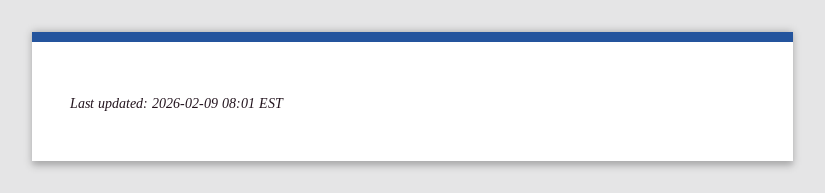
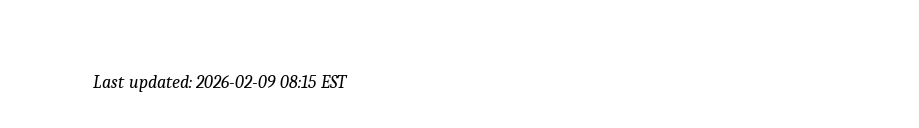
[222,98,255,108] 08:01 -> [280,75,318,88] 08:15

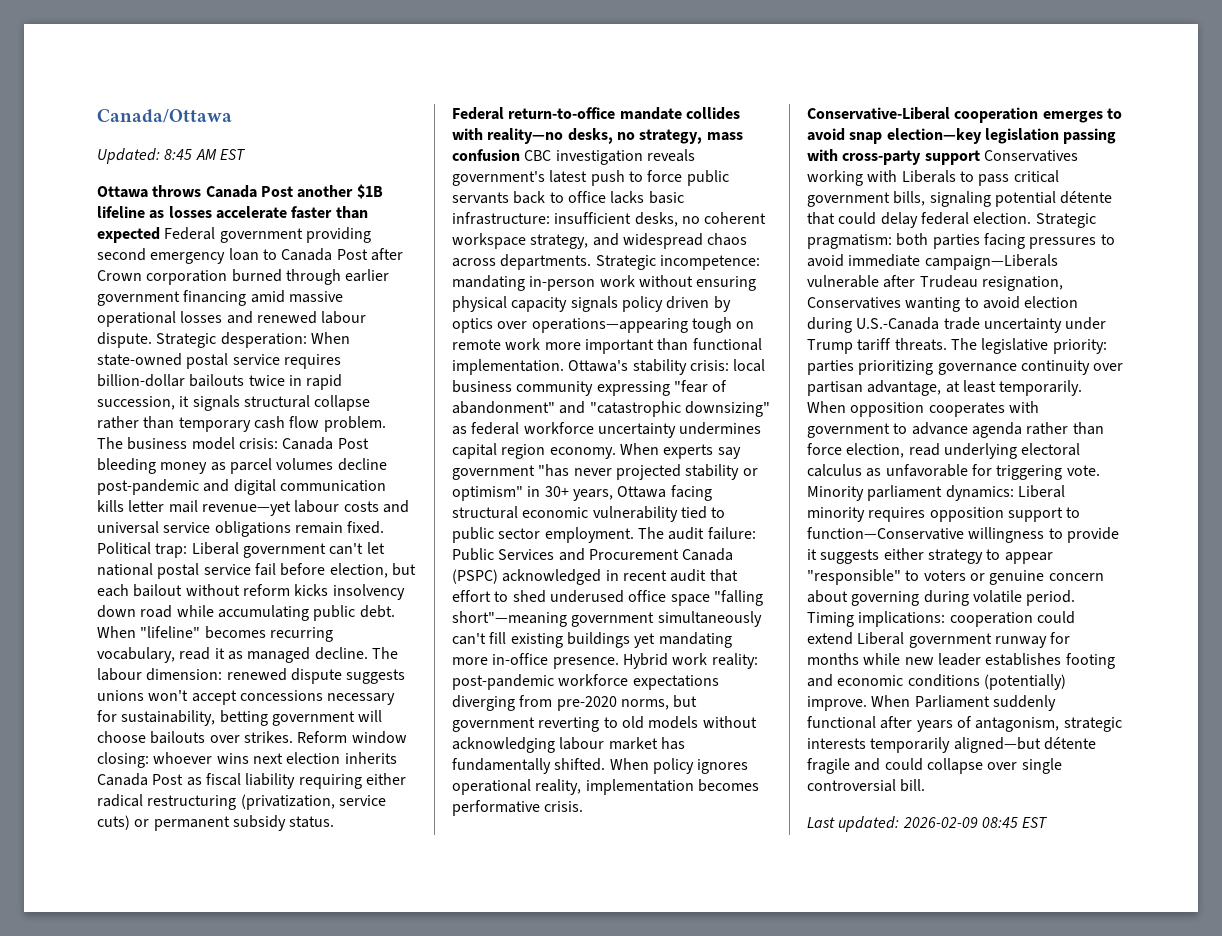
(93, 81) none -> [97,109,232,123] [97,148,246,164] [97,184,383,199] [97,206,368,219] [97,227,371,243] [97,248,403,264] [97,269,390,285] [97,290,343,306] [97,311,367,327] [97,332,350,348] [97,353,341,369] [97,374,343,390] [97,395,371,411] [97,416,386,432] [97,437,369,450] [97,458,387,474] [97,479,386,495] [97,500,409,516] [97,521,385,537] [97,542,385,558] [97,563,416,579] [97,584,405,600] [97,605,395,621] [97,626,333,642] [97,647,398,663] [97,668,406,684] [97,690,396,705] [97,710,383,726] [97,731,407,744] [97,752,397,768] [97,773,406,789] [97,794,386,810] [97,815,335,831] [452,107,740,120] [452,128,743,144] [452,149,695,165] [452,170,729,186] [452,191,684,204] [452,212,767,227] [452,233,748,249] [452,254,760,270] [452,275,757,291] [452,296,731,312] [452,317,755,333] [452,338,762,354] [452,359,766,375] [452,380,728,396] [452,401,770,417] [452,422,762,438] [452,443,741,459] [452,464,758,480] [452,485,712,501] [452,506,726,522] [452,527,756,543] [452,548,734,561] [452,569,738,585] [452,590,763,606] [452,611,762,627] [452,632,732,648] [452,653,758,669] [452,674,719,690] [452,695,698,711] [452,716,757,732] [452,737,685,753] [452,758,749,774] [452,779,759,795] [452,800,584,816] [807,107,1122,123] [807,128,1117,144] [807,149,1078,165] [807,170,1059,186] [807,191,1113,207] [807,212,1096,228] [807,233,1115,249] [807,254,1058,270] [807,275,1063,291] [807,296,1079,312] [807,317,1107,333] [807,338,1107,354] [807,360,1124,375] [807,380,1083,396] [807,401,1039,417] [807,422,1104,438] [807,443,1081,459] [807,464,1100,480] [807,485,1065,501] [807,507,1081,522] [807,527,1119,543] [807,548,1053,564] [807,569,1104,585] [807,590,1076,606] [807,611,1075,627] [807,632,1071,648] [807,653,1115,669] [807,674,1066,690] [807,695,1056,711] [807,716,1122,732] [807,737,1096,753] [807,758,1062,774] [807,779,926,792] Canada/Ottawa // Updated: 8:45 AM EST // Ottawa throws Canada Post another $1B lifeline as losses accelerate faster than expected Federal government providing second emergency loan to Canada Post after Crown corporation burned through earlier government financing amid massive operational losses and renewed labour dispute. Strategic desperation: When state-owned postal service requires billion-dollar bailouts twice in rapid succession, it signals structural collapse rather than temporary cash flow problem. The business model crisis: Canada Post bleeding money as parcel volumes decline post-pandemic and digital communication kills letter mail revenue—yet labour costs and universal service obligations remain fixed. Political trap: Liberal government can't let national postal service fail before election, but each bailout without reform kicks insolvency down road while accumulating public debt. When "lifeline" becomes recurring vocabulary, read it as managed decline. The labour dimension: renewed dispute suggests unions won't accept concessions necessary for sustainability, betting government will choose bailouts over strikes. Reform window closing: whoever wins next election inherits Canada Post as fiscal liability requiring either radical restructuring (privatization, service cuts) or permanent subsidy status. // Federal return-to-office mandate collides with reality—no desks, no strategy, mass confusion CBC investigation reveals government's latest push to force public servants back to office lacks basic infrastructure: insufficient desks, no coherent workspace strategy, and widespread chaos across departments. Strategic incompetence: mandating in-person work without ensuring physical capacity signals policy driven by optics over operations—appearing tough on remote work more important than functional implementation. Ottawa's stability crisis: local business community expressing "fear of abandonment" and "catastrophic downsizing" as federal workforce uncertainty undermines capital region economy. When experts say government "has never projected stability or optimism" in 30+ years, Ottawa facing structural economic vulnerability tied to public sector employment. The audit failure: Public Services and Procurement Canada (PSPC) acknowledged in recent audit that effort to shed underused office space "falling short"—meaning government simultaneously can't fill existing buildings yet mandating more in-office presence. Hybrid work reality: post-pandemic workforce expectations diverging from pre-2020 norms, but government reverting to old models without acknowledging labour market has fundamentally shifted. When policy ignores operational reality, implementation becomes performative crisis. // Conservative-Liberal cooperation emerges to avoid snap election—key legislation passing with cross-party support Conservatives working with Liberals to pass critical government bills, signaling potential détente that could delay federal election. Strategic pragmatism: both parties facing pressures to avoid immediate campaign—Liberals vulnerable after Trudeau resignation, Conservatives wanting to avoid election during U.S.-Canada trade uncertainty under Trump tariff threats. The legislative priority: parties prioritizing governance continuity over partisan advantage, at least temporarily. When opposition cooperates with government to advance agenda rather than force election, read underlying electoral calculus as unfavorable for triggering vote. Minority parliament dynamics: Liberal minority requires opposition support to function—Conservative willingness to provide it suggests either strategy to appear "responsible" to voters or genuine concern about governing during volatile period. Timing implications: cooperation could extend Liberal government runway for months while new leader establishes footing and economic conditions (potentially) improve. When Parliament suddenly functional after years of antagonism, strategic interests temporarily aligned—but détente fragile and could collapse over single controversial bill. //
[280,75,318,88] 08:15 -> [981,817,1018,828] 08:45

